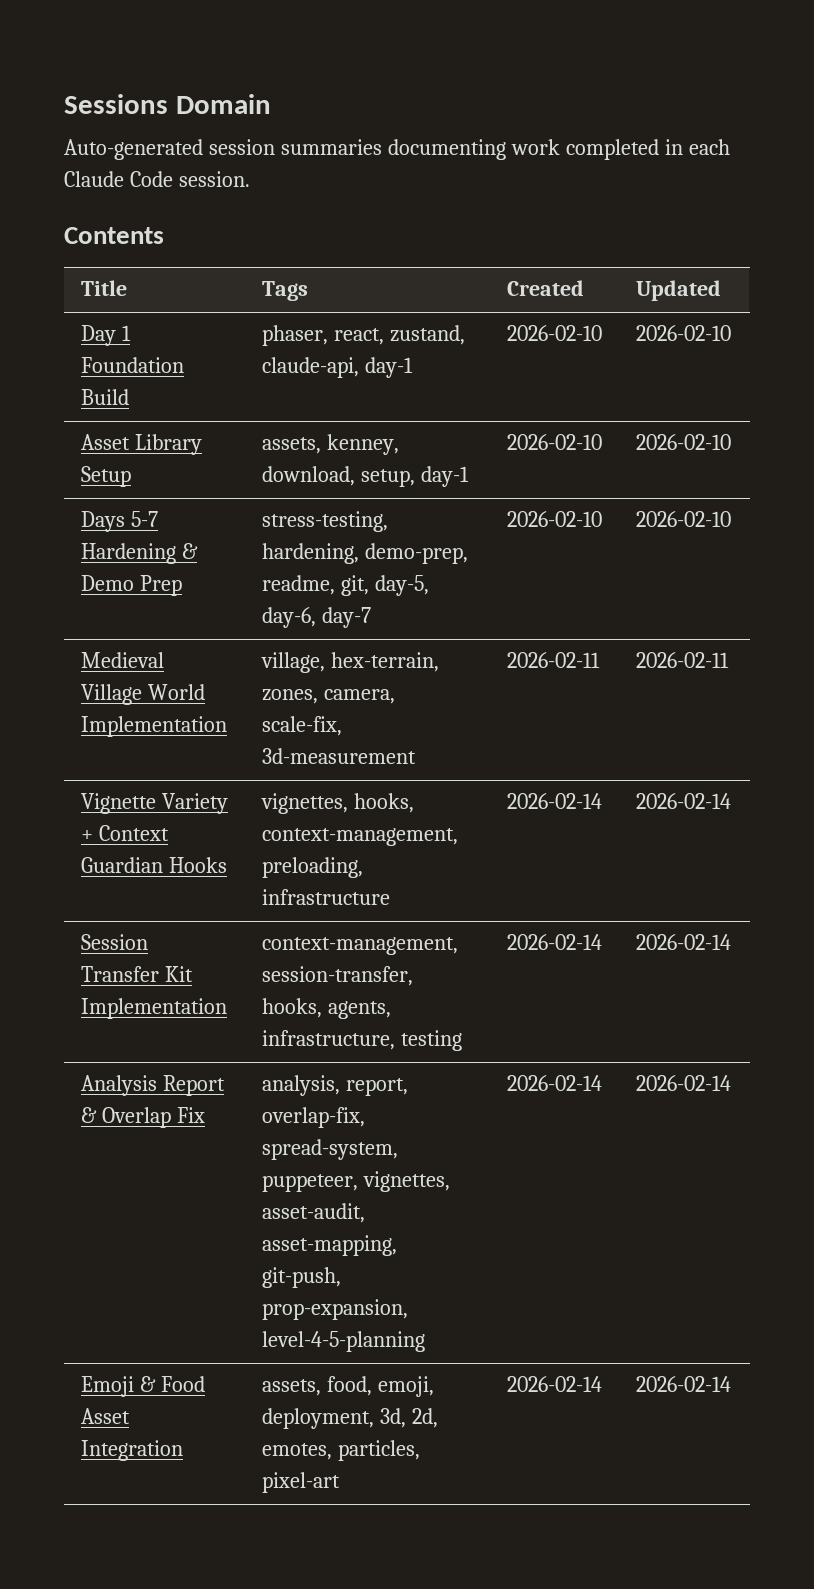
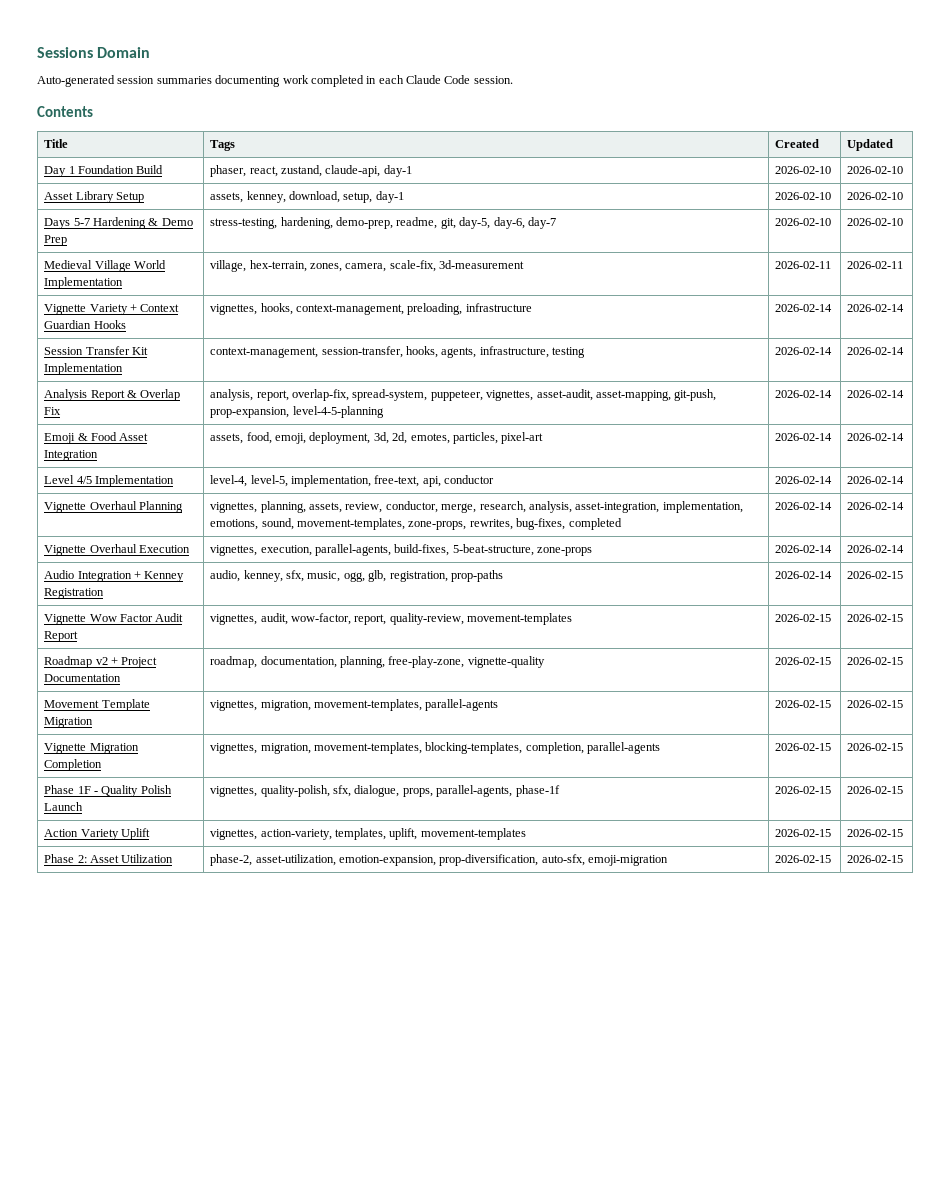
(731, 1384) none -> [44,475,175,487] [210,475,495,487] [775,476,833,484] [847,476,905,484] [44,501,184,513] [210,501,743,513] [210,518,622,530] [775,502,833,510] [847,502,905,510] [44,544,191,556] [210,544,593,556] [775,545,833,553] [847,545,905,553] [44,570,185,582] [44,588,105,599] [210,570,503,582] [775,571,833,579] [847,571,904,579] [44,613,184,625] [44,631,79,642] [210,613,573,625] [775,614,832,622] [847,614,904,622] [44,656,158,668] [44,674,122,682] [210,656,545,668] [775,657,832,665] [847,657,904,665] [44,699,150,711] [44,717,94,728] [210,699,499,711] [775,700,832,708] [847,700,904,708] [44,743,139,754] [44,759,103,771] [210,742,661,754] [775,743,832,751] [847,743,904,751] [44,785,172,797] [44,802,84,811] [210,785,560,797] [775,786,832,794] [847,786,904,794] [44,828,151,840] [210,828,526,840] [775,829,832,837] [847,829,904,837] [44,854,174,863] [210,854,669,866] [775,855,832,863] [847,855,904,863] // Level 4/5 Implementation | level-4, level-5, implementation, free-text, api, conductor | 2026-02-14 | 2026-02-14 // Vignette Overhaul Planning | vignettes, planning, assets, review, conductor, merge, research, analysis, asset-integration, implementation, emotions, sound, movement-templates, zone-props, rewrites, bug-fixes, completed | 2026-02-14 | 2026-02-14 // Vignette Overhaul Execution | vignettes, execution, parallel-agents, build-fixes, 5-beat-structure, zone-props | 2026-02-14 | 2026-02-14 // Audio Integration + Kenney Registration | audio, kenney, sfx, music, ogg, glb, registration, prop-paths | 2026-02-14 | 2026-02-15 // Vignette Wow Factor Audit Report | vignettes, audit, wow-factor, report, quality-review, movement-templates | 2026-02-15 | 2026-02-15 // Roadmap v2 + Project Documentation | roadmap, documentation, planning, free-play-zone, vignette-quality | 2026-02-15 | 2026-02-15 // Movement Template Migration | vignettes, migration, movement-templates, parallel-agents | 2026-02-15 | 2026-02-15 // Vignette Migration Completion | vignettes, migration, movement-templates, blocking-templates, completion, parallel-agents | 2026-02-15 | 2026-02-15 // Phase 1F - Quality Polish Launch | vignettes, quality-polish, sfx, dialogue, props, parallel-agents, phase-1f | 2026-02-15 | 2026-02-15 // Action Variety Uplift | vignettes, action-variety, templates, uplift, movement-templates | 2026-02-15 | 2026-02-15 // Phase 2: Asset Utilization | phase-2, asset-utilization, emotion-expansion, prop-diversification, auto-sfx, emoji-migration | 2026-02-15 | 2026-02-15

